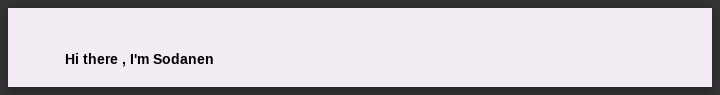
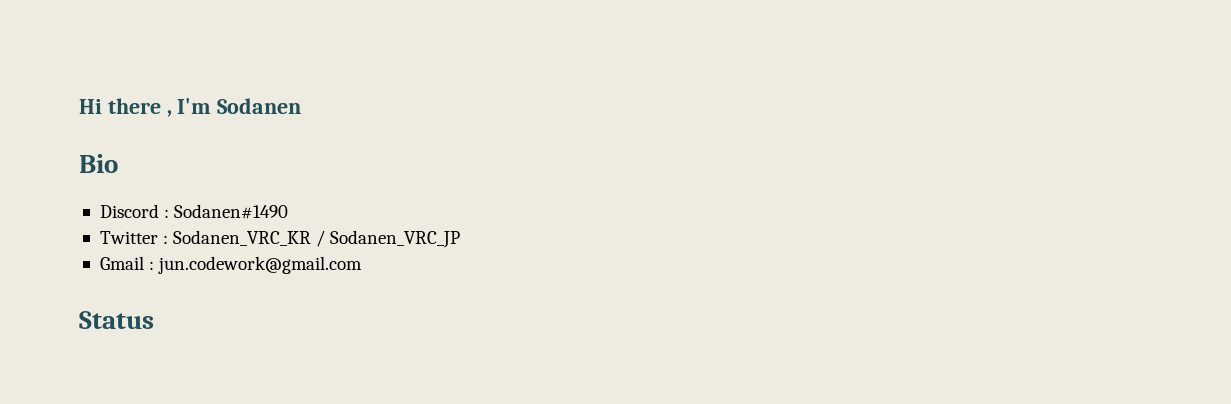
(214, 58) none -> [79,154,118,173] [99,204,289,219] [99,230,461,248] [99,256,363,274] [79,311,154,329] // Bio // Discord : Sodanen#1490 // Twitter : Sodanen_VRC_KR / Sodanen_VRC_JP // Gmail : jun.codework@gmail.com // Status

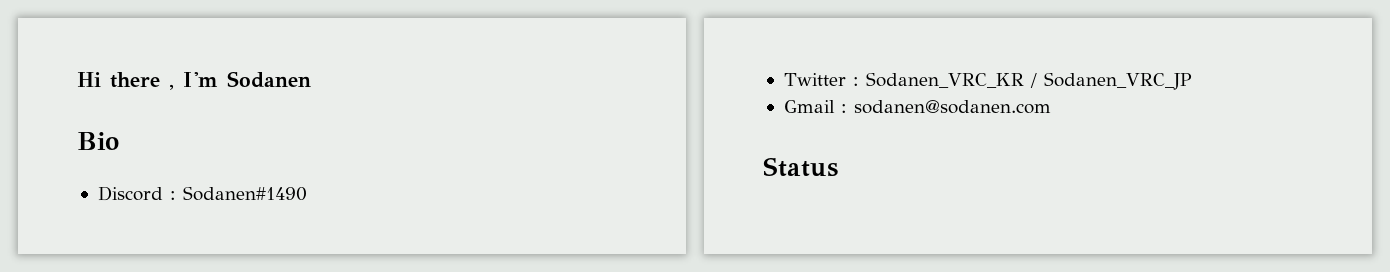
[158,256,363,274] jun.codework@gmail.com -> [853,100,1051,114] sodanen@sodanen.com

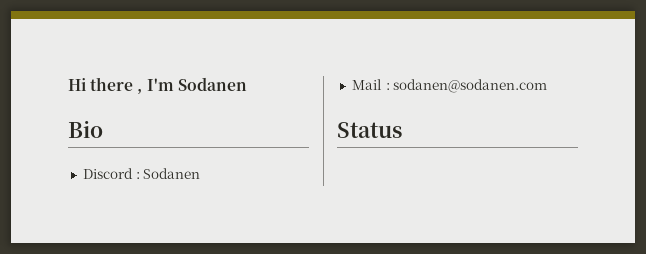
[182,186,307,201] [783,72,1192,90] [783,100,835,113] Sodanen#1490 // Twitter : Sodanen_VRC_KR / Sodanen_VRC_JP // Gmail -> [143,168,201,179] [351,79,382,90] Sodanen // Mail

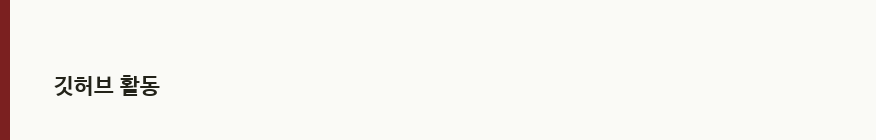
[68,77,247,94] [68,120,103,138] [82,168,201,179] [351,79,548,93] [337,122,402,138] Hi there , I'm Sodanen // Bio // Discord : Sodanen // Mail : sodanen@sodanen.com // Status -> [54,75,160,97] 깃허브 활동

